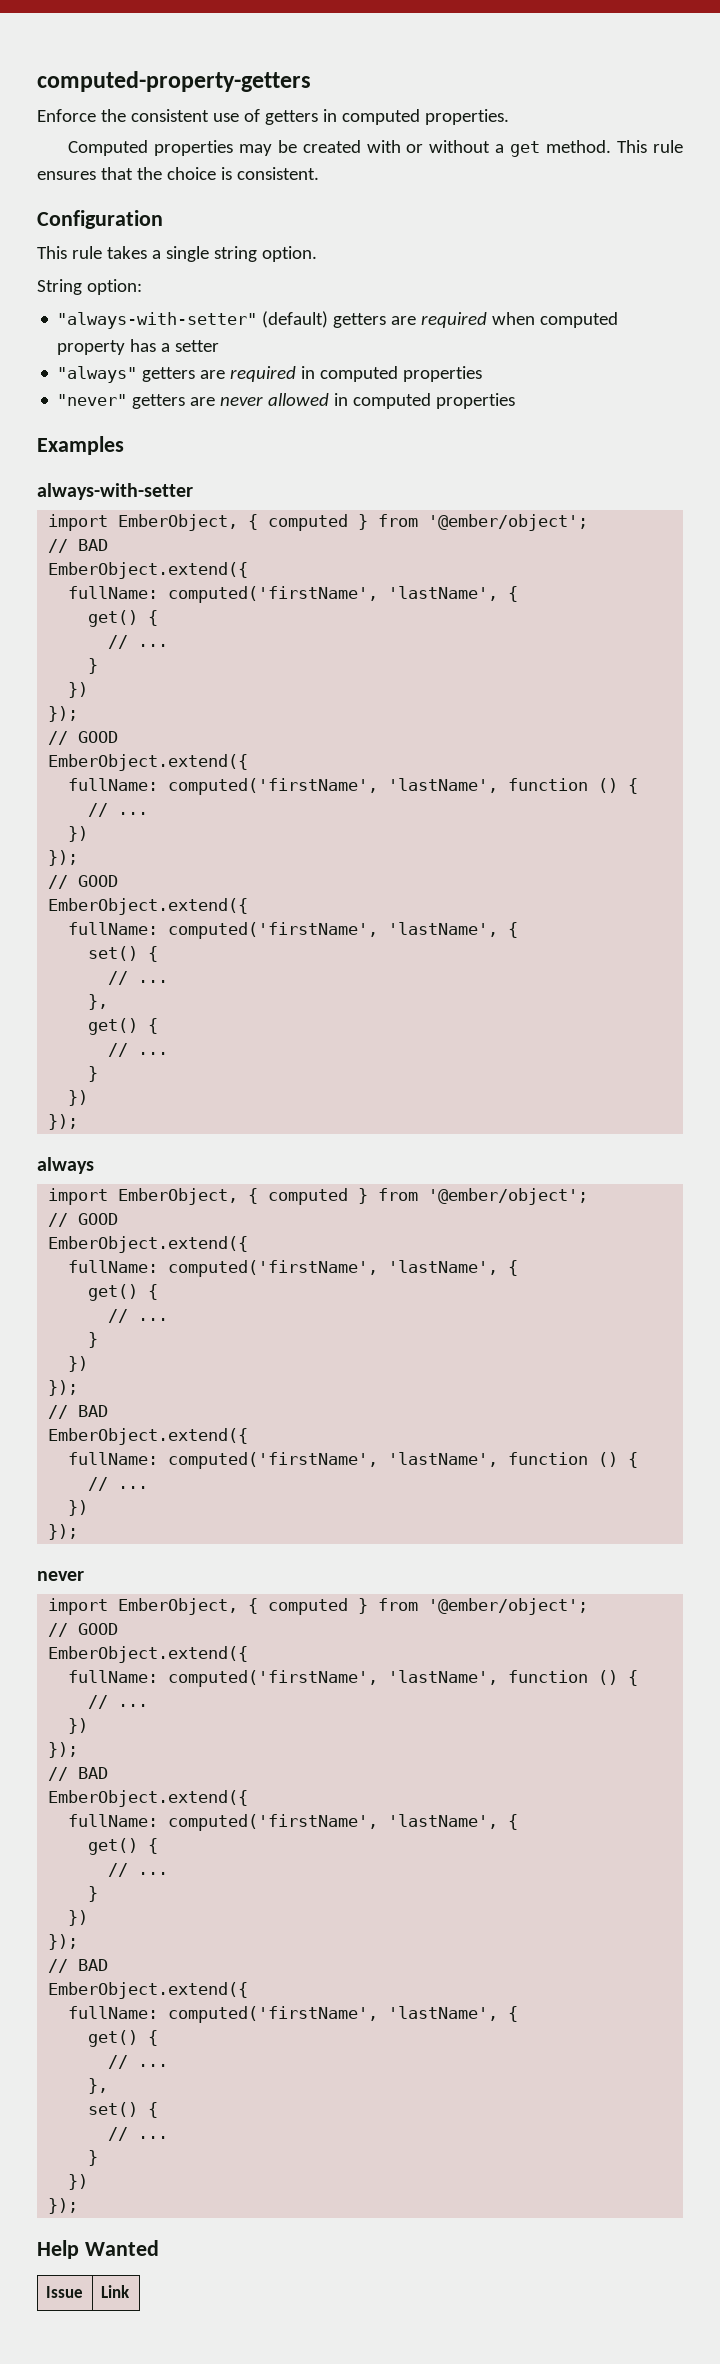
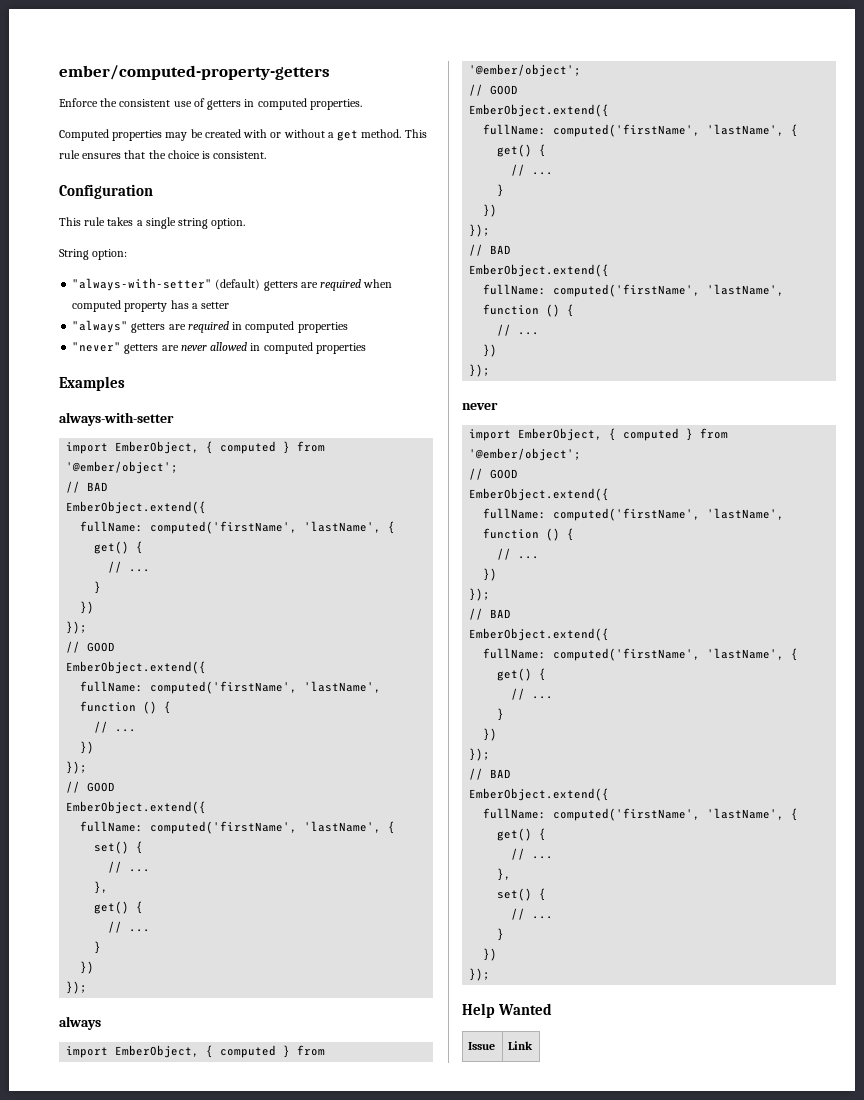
[37,71,311,92] computed-property-getters -> [59,65,330,80] ember/computed-property-getters

